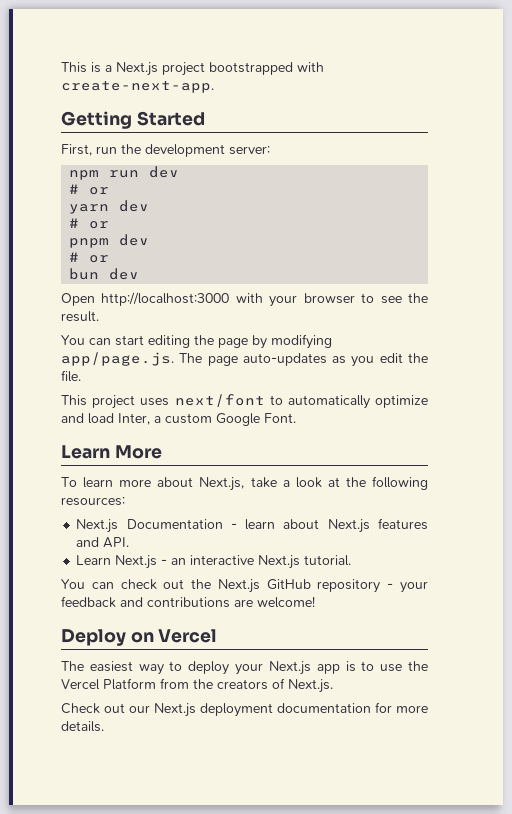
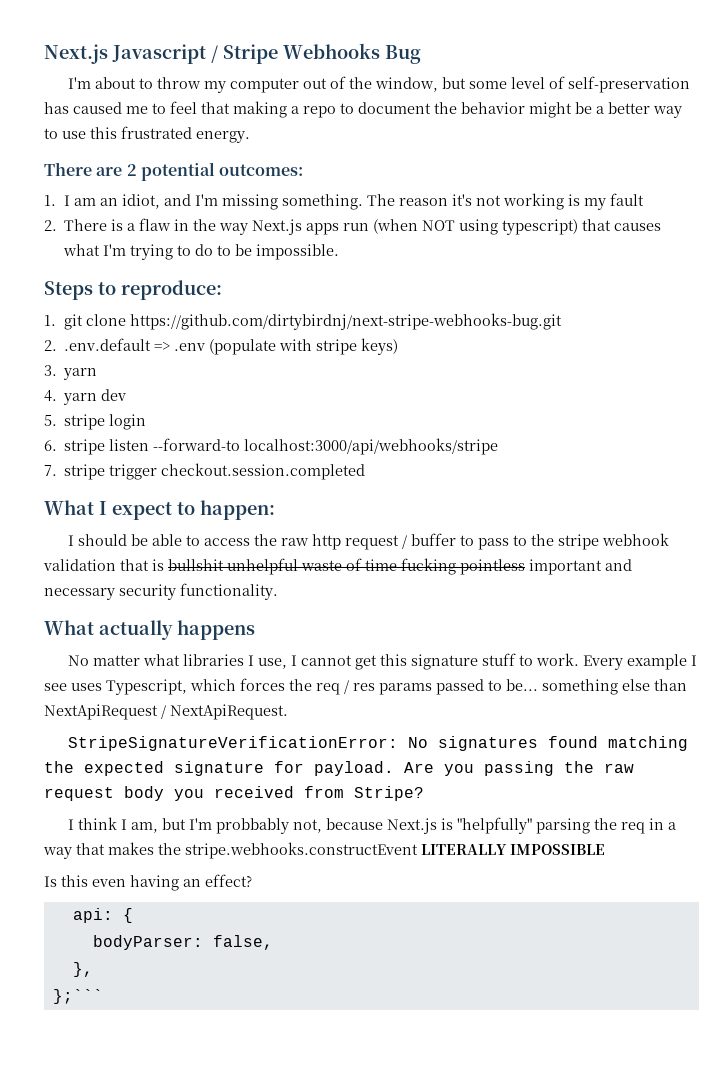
[61,62,324,76] [61,81,214,93] [61,111,205,129] [61,144,270,157] [69,166,180,180] [69,184,110,195] [69,200,150,214] [69,218,110,229] [69,234,150,248] [69,252,110,263] [69,268,140,280] [61,292,428,307] [61,311,99,322] [61,334,332,349] [61,352,428,367] [61,370,81,382] [61,394,428,409] [61,413,296,426] [61,445,162,459] [61,476,429,491] [61,497,125,506] [76,518,428,533] [76,537,130,548] [76,555,352,569] [61,579,428,593] [61,596,315,608] [61,629,218,646] [61,661,428,675] [61,678,333,693] [61,702,428,717] [61,721,104,732] This is a Next.js project bootstrapped with create-next-app. // Getting Started // First, run the development server: // npm run dev // # or // yarn dev // # or // pnpm dev // # or // bun dev // Open http://localhost:3000 with your browser to see the result. // You can start editing the page by modifying app/page.js. The page auto-updates as you edit the file. // This project uses next/font to automatically optimize and load Inter, a custom Google Font. // Learn More // To learn more about Next.js, take a look at the following resources: // Next.js Documentation - learn about Next.js features and API. // Learn Next.js - an interactive Next.js tutorial. // You can check out the Next.js GitHub repository - your feedback and contributions are welcome! // Deploy on Vercel // The easiest way to deploy your Next.js app is to use the Vercel Platform from the creators of Next.js. // Check out our Next.js deployment documentation for more details. -> [44,43,421,64] [68,76,691,93] [44,101,682,118] [44,126,250,143] [44,162,304,181] [44,193,644,210] [44,218,662,235] [63,244,340,260] [44,280,222,300] [44,313,562,330] [44,338,399,355] [44,365,98,380] [44,389,127,405] [44,414,147,430] [44,438,499,455] [44,463,366,480] [44,500,275,520] [68,533,670,550] [43,558,632,575] [44,583,278,600] [44,620,255,640] [68,653,698,670] [44,678,687,695] [44,704,288,720] [68,736,689,751] [44,761,634,776] [44,786,424,801] [68,817,677,834] [43,842,605,859] [44,874,252,891] [72,908,133,923] [92,935,273,950] [72,962,93,977] [52,989,103,1004] Next.js Javascript / Stripe Webhooks Bug // I'm about to throw my computer out of the window, but some level of self-preservation has caused me to feel that making a repo to document the behavior might be a better way to use this frustrated energy. // There are 2 potential outcomes: // 1. I am an idiot, and I'm missing something. The reason it's not working is my fault // 2. There is a flaw in the way Next.js apps run (when NOT using typescript) that causes what I'm trying to do to be impossible. // Steps to reproduce: // 1. git clone https://github.com/dirtybirdnj/next-stripe-webhooks-bug.git // 2. .env.default => .env (populate with stripe keys) // 3. yarn // 4. yarn dev // 5. stripe login // 6. stripe listen --forward-to localhost:3000/api/webhooks/stripe // 7. stripe trigger checkout.session.completed // What I expect to happen: // I should be able to access the raw http request / buffer to pass to the stripe webhook validation that is bullshit unhelpful waste of time fucking pointless important and necessary security functionality. // What actually happens // No matter what libraries I use, I cannot get this signature stuff to work. Every example I see uses Typescript, which forces the req / res params passed to be... something else than NextApiRequest / NextApiRequest. // StripeSignatureVerificationError: No signatures found matching the expected signature for payload. Are you passing the raw request body you received from Stripe? // I think I am, but I'm probbably not, because Next.js is "helpfully" parsing the req in a way that makes the stripe.webhooks.constructEvent LITERALLY IMPOSSIBLE // Is this even having an effect? // api: { // bodyParser: false, // }, // };```

